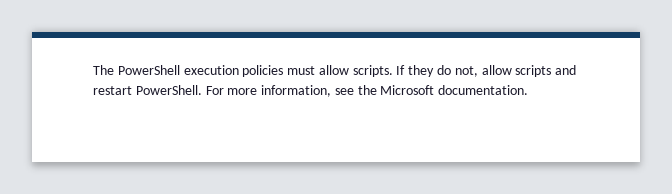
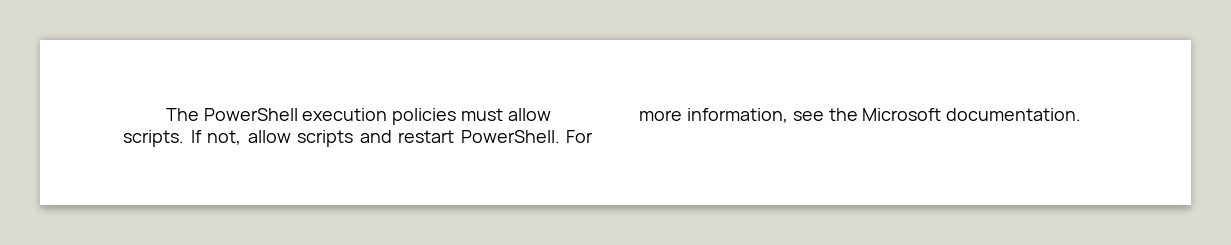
[408,65,452,77] they do -> (202, 136) none

